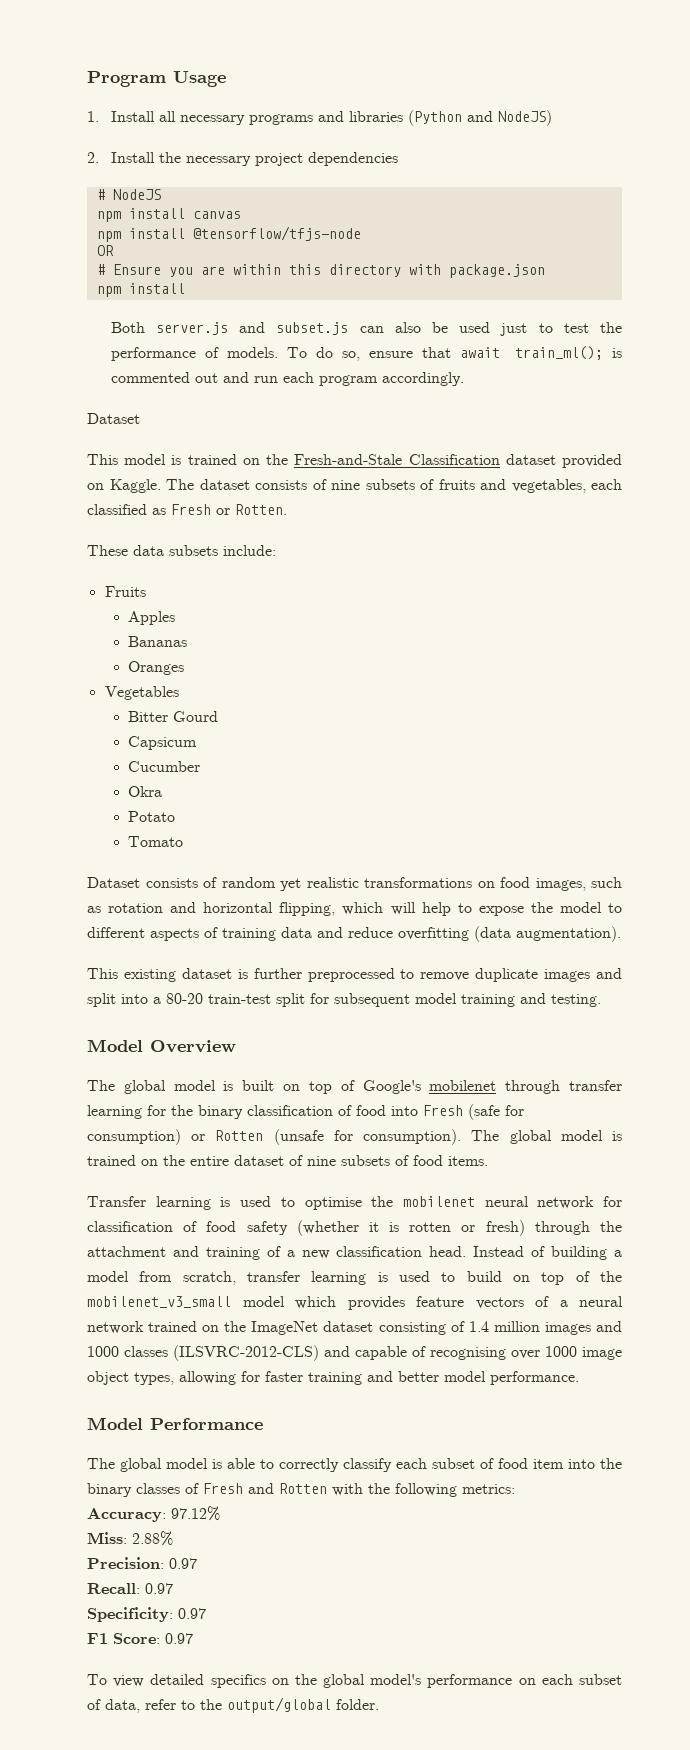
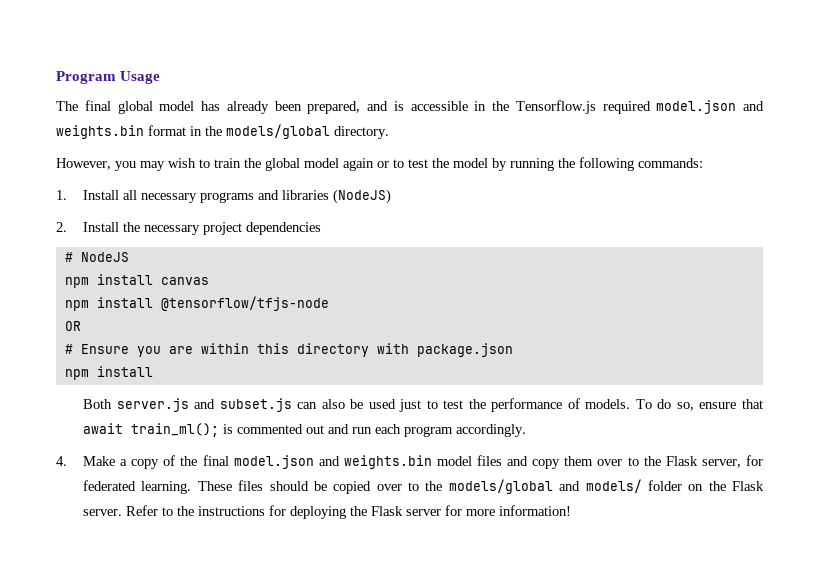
(226, 79) none -> [56,100,764,114] [56,124,389,139] [56,157,703,171] // The final global model has already been prepared, and is accessible in the Tensorflow.js required model.json and weights.bin format in the models/global directory. // However, you may wish to train the global model again or to test the model by running the following commands:
[407,110,552,126] (Python and NodeJS) -> [333,189,392,204] (NodeJS)
[87,413,140,424] [87,454,622,468] [87,479,622,493] [87,504,287,515] [87,545,276,556] [104,586,146,597] [128,611,176,625] [128,636,188,647] [128,661,185,675] [104,686,179,700] [128,711,219,722] [128,736,198,750] [128,761,201,772] [128,786,163,797] [128,811,176,822] [128,836,184,847] [87,877,622,891] [87,902,622,916] [87,926,621,942] [87,968,622,982] [87,993,601,1007] [87,1039,236,1053] [87,1080,622,1094] [87,1104,524,1120] [87,1129,622,1145] [87,1155,488,1166] [87,1196,622,1210] [87,1220,622,1236] [87,1246,623,1260] [87,1271,622,1285] [87,1296,623,1310] [87,1321,622,1335] [87,1345,622,1361] [87,1371,579,1385] [87,1417,263,1430] [87,1458,622,1472] [87,1483,515,1497] [87,1506,220,1522] [87,1531,173,1546] [87,1557,197,1569] [87,1583,173,1594] [87,1607,206,1622] [87,1633,193,1644] [87,1674,622,1688] [87,1697,379,1713] Dataset // This model is trained on the Fresh-and-Stale Classification dataset provided on Kaggle. The dataset consists of nine subsets of fruits and vegetables, each classified as Fresh or Rotten. // These data subsets include: // Fruits // Apples // Bananas // Oranges // Vegetables // Bitter Gourd // Capsicum // Cucumber // Okra // Potato // Tomato // Dataset consists of random yet realistic transformations on food images, such as rotation and horizontal flipping, which will help to expose the model to different aspects of training data and reduce overfitting (data augmentation). // This existing dataset is further preprocessed to remove duplicate images and split into a 80-20 train-test split for subsequent model training and testing. // Model Overview // The global model is built on top of Google's mobilenet through transfer learning for the binary classification of food into Fresh (safe for consumption) or Rotten (unsafe for consumption). The global model is trained on the entire dataset of nine subsets of food items. // Transfer learning is used to optimise the mobilenet neural network for classification of food safety (whether it is rotten or fresh) through the attachment and training of a new classification head. Instead of building a model from scratch, transfer learning is used to build on top of the mobilenet_v3_small model which provides feature vectors of a neural network trained on the ImageNet dataset consisting of 1.4 million images and 1000 classes (ILSVRC-2012-CLS) and capable of recognising over 1000 image object types, allowing for faster training and better model performance. // Model Performance // The global model is able to correctly classify each subset of food item into the binary classes of Fresh and Rotten with the following metrics: // Accuracy: 97.12% // Miss: 2.88% // Precision: 0.97 // Recall: 0.97 // Specificity: 0.97 // F1 Score: 0.97 // To view detailed specifics on the global model's performance on each subset of data, refer to the output/global folder. -> [56,455,764,469] [83,479,765,494] [83,505,572,519] 4. Make a copy of the final model.json and weights.bin model files and copy them over to the Flask server, for federated learning. These files should be copied over to the models/global and models/ folder on the Flask server. Refer to the instructions for deploying the Flask server for more information!

